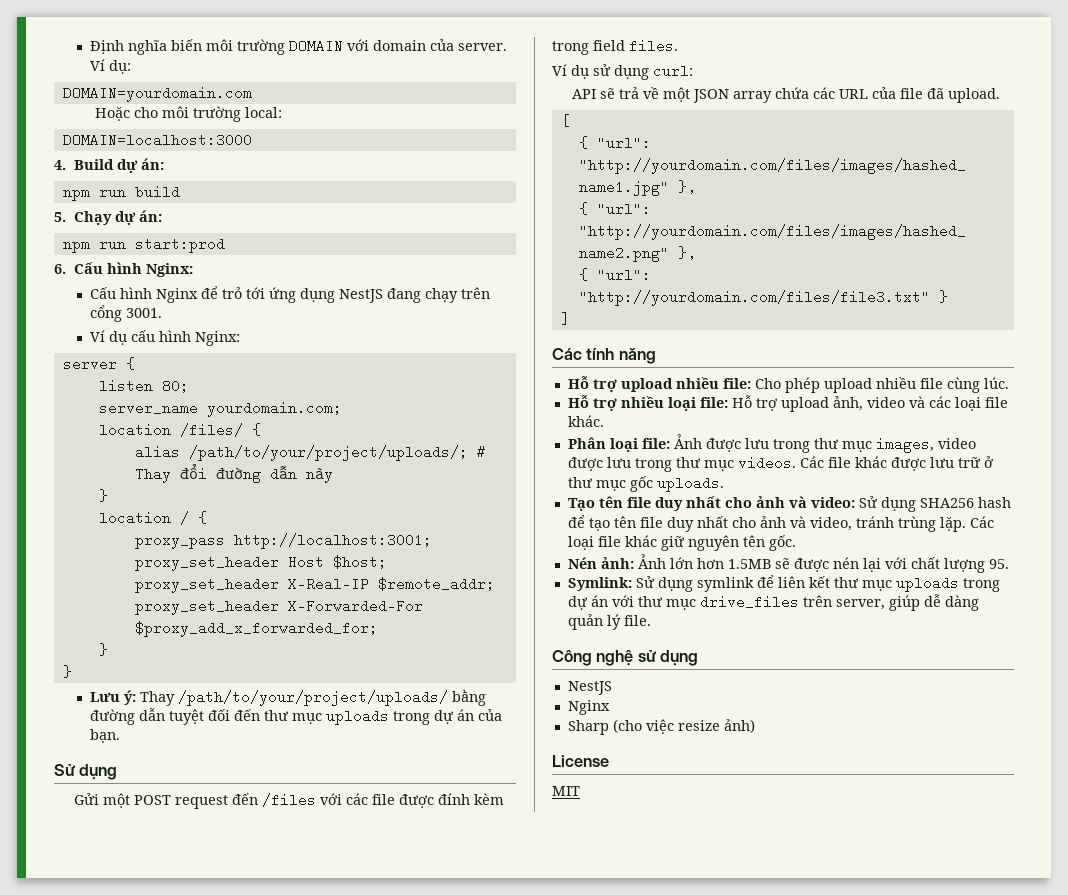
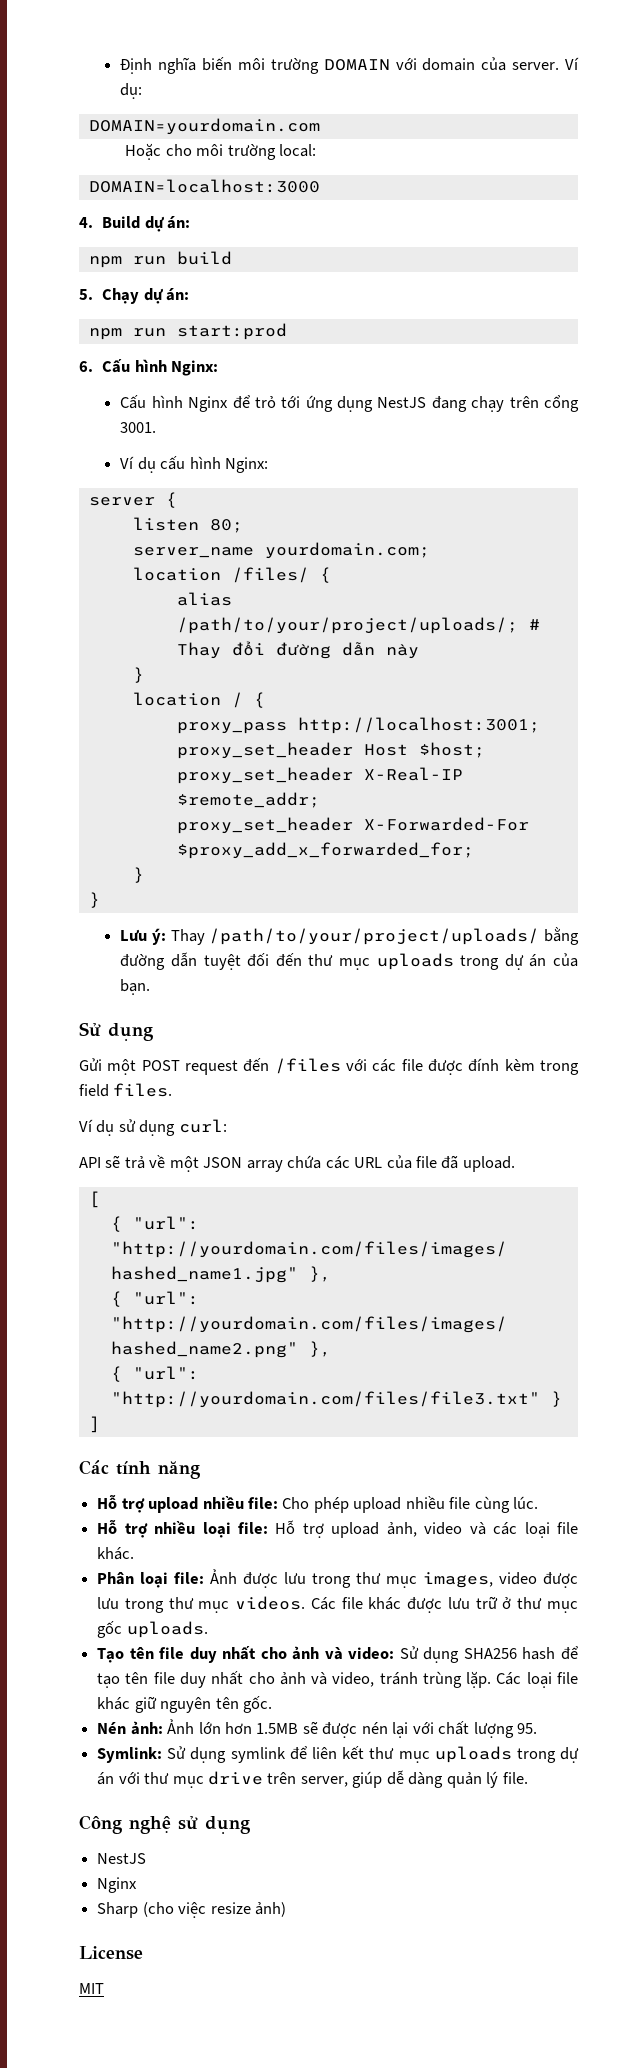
[699,595,799,609] drive_files -> [207,1771,263,1785] drive

